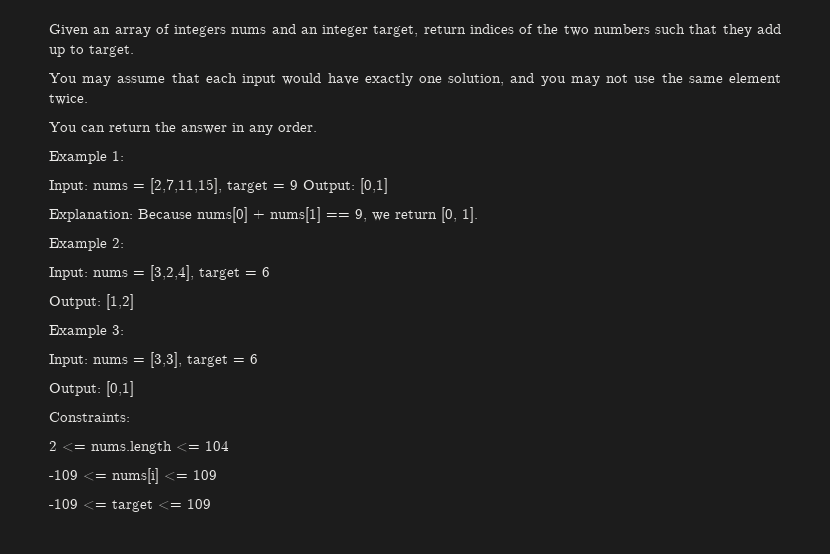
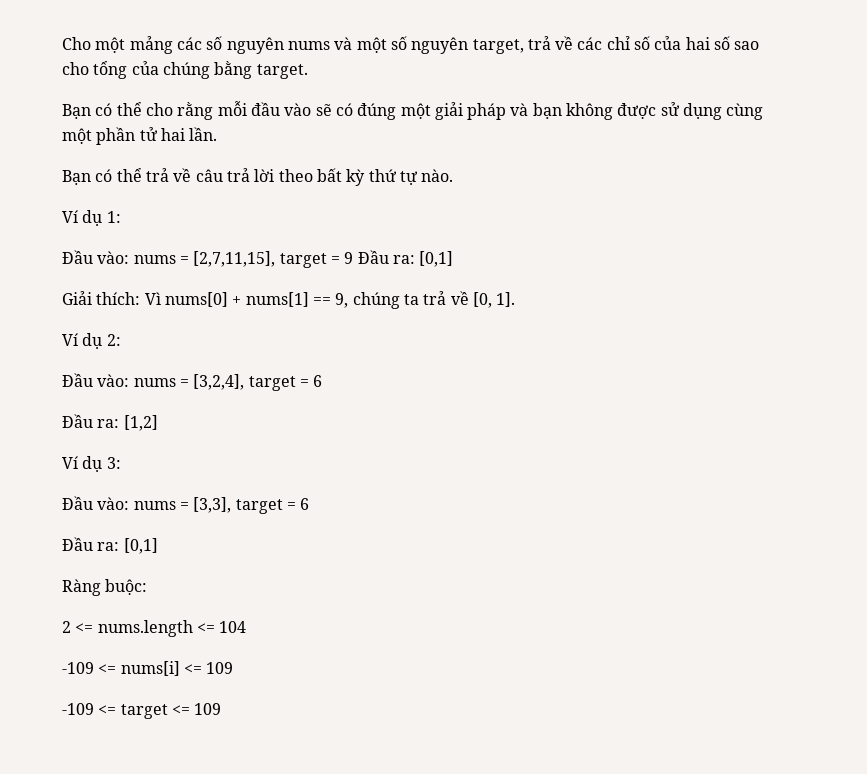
[49,24,782,37] [49,45,134,57] [49,73,781,86] [49,94,88,105] [49,122,317,135] [49,151,107,164] Given an array of integers nums and an integer target, return indices of the two numbers such that they add up to target. // You may assume that each input would have exactly one solution, and you may not use the same element twice. // You can return the answer in any order. // Example -> [62,36,760,54] [62,61,308,79] [62,101,764,120] [62,127,218,145] [62,168,454,186] [62,210,103,226] Cho một mảng các số nguyên nums và một số nguyên target, trả về các chỉ số của hai số sao cho tổng của chúng bằng target. // Bạn có thể cho rằng mỗi đầu vào sẽ có đúng một giải pháp và bạn không được sử dụng cùng một phần tử hai lần. // Bạn có thể trả về câu trả lời theo bất kỳ thứ tự nào. // Ví dụ
[49,180,88,193] Input: -> [62,250,130,264] Đầu vào:
[303,178,388,194] [49,209,192,222] Output: [0,1] // Explanation: Because -> [357,250,454,267] [62,291,161,305] Đầu ra: [0,1] // Giải thích: Vì
[372,210,437,221] we return -> [352,291,469,309] chúng ta trả về
[49,238,107,251] Example -> [62,333,103,349] Ví dụ
[49,267,88,280] Input: -> [62,373,130,387] Đầu vào:
[49,296,101,309] Output: -> [62,414,120,428] Đầu ra:
[49,325,107,338] Example -> [62,456,103,472] Ví dụ
[49,354,88,367] Input: -> [62,496,130,510] Đầu vào:
[49,381,134,397] [49,412,130,422] Output: [0,1] // Constraints: -> [62,537,158,554] [62,579,148,596] Đầu ra: [0,1] // Ràng buộc:

